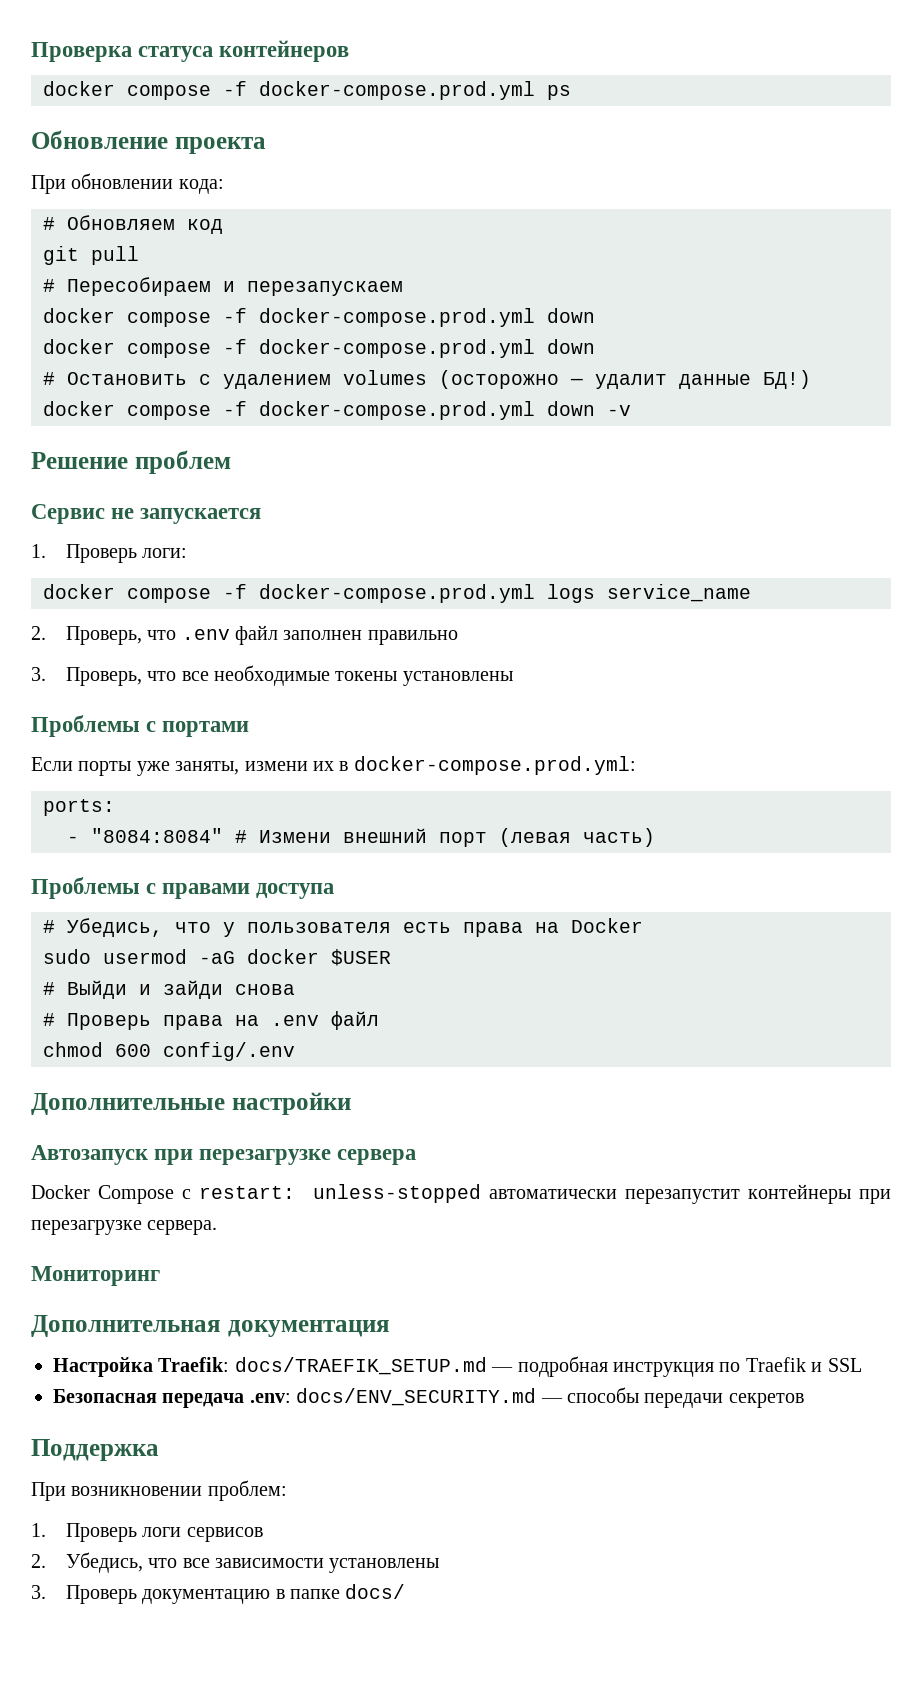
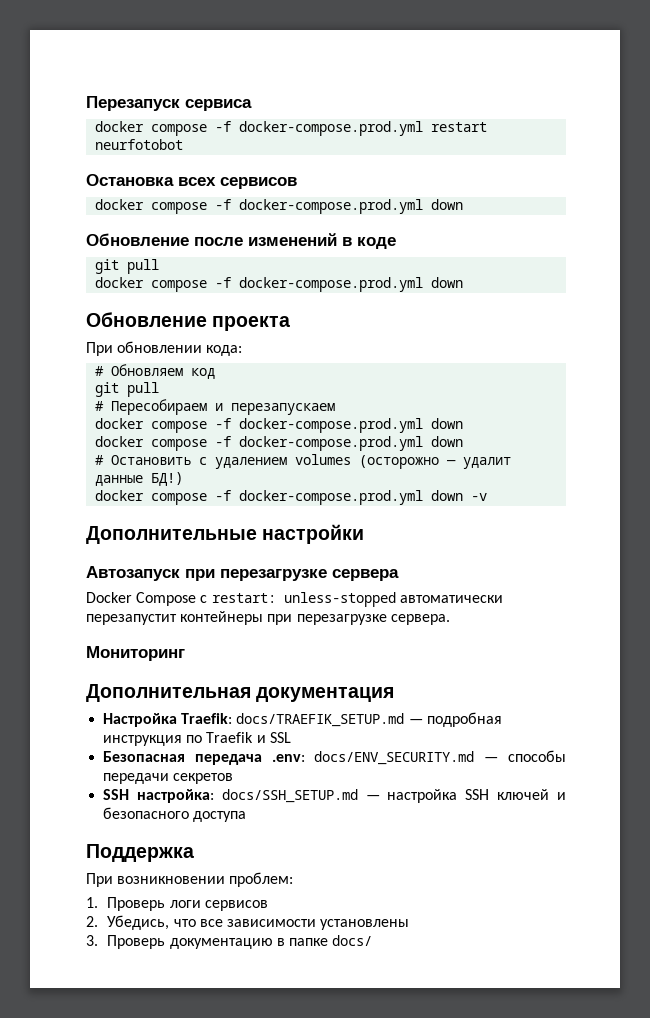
[31,40,350,62] [43,81,571,100] Проверка статуса контейнеров // docker compose -f docker-compose.prod.yml ps -> [86,96,252,111] [95,121,488,136] [95,139,184,150] [86,174,297,189] [95,199,464,214] [86,233,396,249] [95,259,160,274] [95,277,464,292] Перезапуск сервиса // docker compose -f docker-compose.prod.yml restart neurfotobot // Остановка всех сервисов // docker compose -f docker-compose.prod.yml down // Обновление после изменений в коде // git pull // docker compose -f docker-compose.prod.yml down
[31,450,231,474] [31,504,262,524] [31,544,188,563] [43,584,751,603] [31,625,458,645] [31,665,513,686] [31,715,250,737] [31,756,636,776] [43,799,115,816] [67,828,655,847] [31,877,335,899] [43,918,643,937] [43,949,391,966] [43,980,295,999] [43,1011,379,1030] [43,1042,295,1061] // Решение проблем // Сервис не запускается // 1. Проверь логи: // docker compose -f docker-compose.prod.yml logs service_name // 2. Проверь, что .env файл заполнен правильно // 3. Проверь, что все необходимые токены установлены // Проблемы с портами // Если порты уже заняты, измени их в docker-compose.prod.yml: // ports: // - "8084:8084" # Измени внешний порт (левая часть) // Проблемы с правами доступа // # Убедись, что у пользователя есть права на Docker // sudo usermod -aG docker $USER // # Выйди и зайди снова // # Проверь права на .env файл // chmod 600 config/.env -> (488, 497) none
(804, 1400) none -> [103,789,567,803] [103,807,247,822] // SSH настройка: docs/SSH_SETUP.md — настройка SSH ключей и безопасного доступа

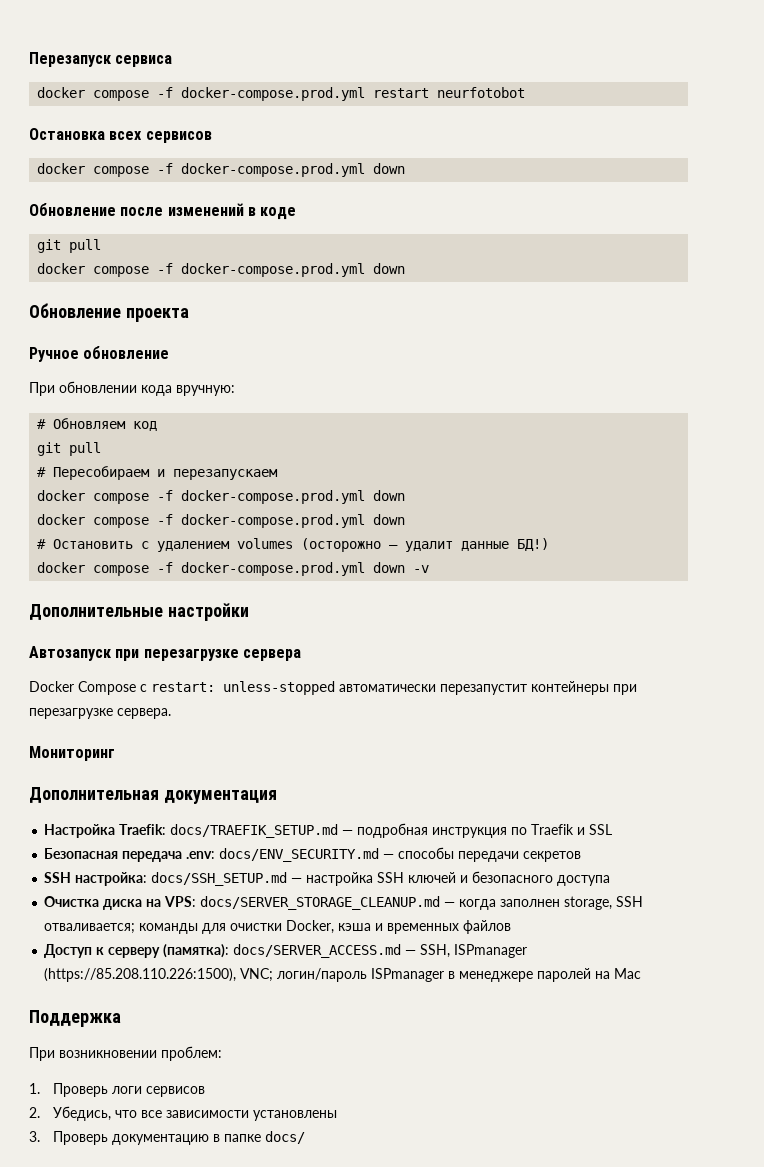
(291, 323) none -> [29,346,170,362] // Ручное обновление
[206,345,243,356] кода: -> [141,385,235,396] кода вручную:
(247, 816) none -> [44,896,644,910] [44,920,512,934] [44,944,528,958] [44,968,642,982] // Очистка диска на VPS: docs/SERVER_STORAGE_CLEANUP.md — когда заполнен storage, SSH отваливается; команды для очистки Docker, кэша и временных файлов // Доступ к серверу (памятка): docs/SERVER_ACCESS.md — SSH, ISPmanager (https://85.208.110.226:1500), VNC; логин/пароль ISPmanager в менеджере паролей на Mac

